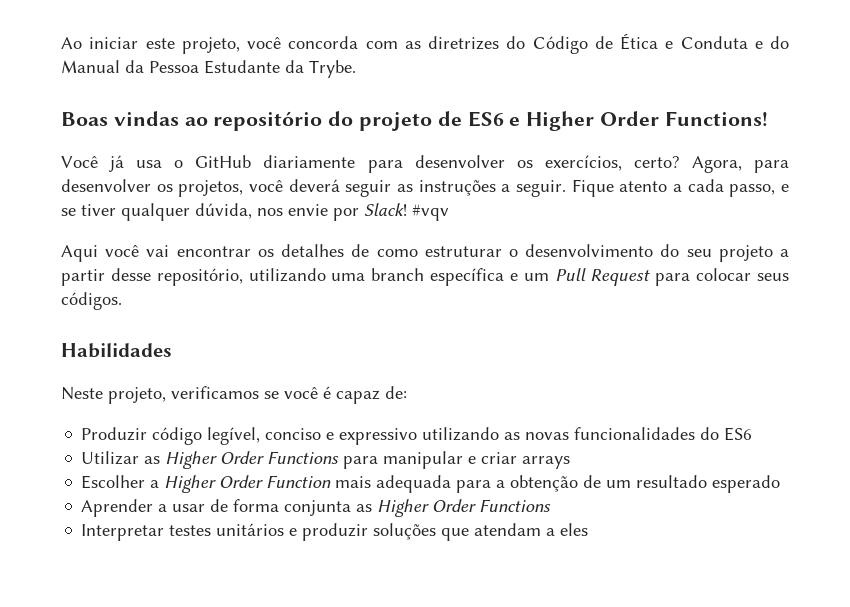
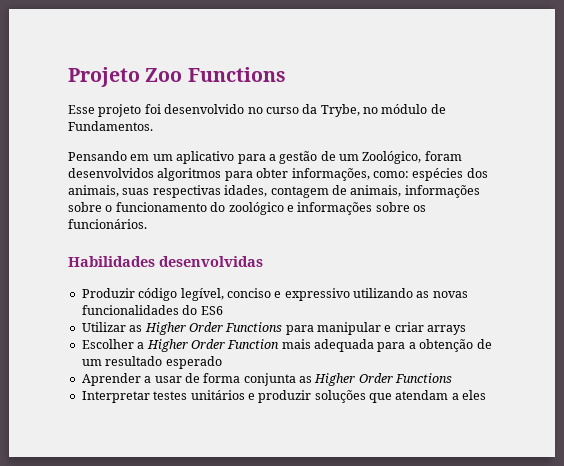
[61,33,789,54] [61,60,356,78] [61,111,768,131] [61,155,789,173] [61,179,789,197] [61,203,449,221] [61,244,789,262] [61,268,789,286] [61,292,122,310] [61,343,172,358] [61,386,407,404] Ao iniciar este projeto, você concorda com as diretrizes do Código de Ética e Conduta e do Manual da Pessoa Estudante da Trybe. // Boas vindas ao repositório do projeto de ES6 e Higher Order Functions! // Você já usa o GitHub diariamente para desenvolver os exercícios, certo? Agora, para desenvolver os projetos, você deverá seguir as instruções a seguir. Fique atento a cada passo, e se tiver qualquer dúvida, nos envie por Slack! #vqv // Aqui você vai encontrar os detalhes de como estruturar o desenvolvimento do seu projeto a partir desse repositório, utilizando uma branch específica e um Pull Request para colocar seus códigos. // Habilidades // Neste projeto, verificamos se você é capaz de: -> [68,67,286,87] [68,104,446,117] [68,121,153,131] [68,151,462,164] [68,168,488,181] [68,185,480,198] [68,202,426,215] [68,219,147,229] [68,256,263,267] Projeto Zoo Functions // Esse projeto foi desenvolvido no curso da Trybe, no módulo de Fundamentos. // Pensando em um aplicativo para a gestão de um Zoológico, foram desenvolvidos algoritmos para obter informações, como: espécies dos animais, suas respectivas idades, contagem de animais, informações sobre o funcionamento do zoológico e informações sobre os funcionários. // Habilidades desenvolvidas

